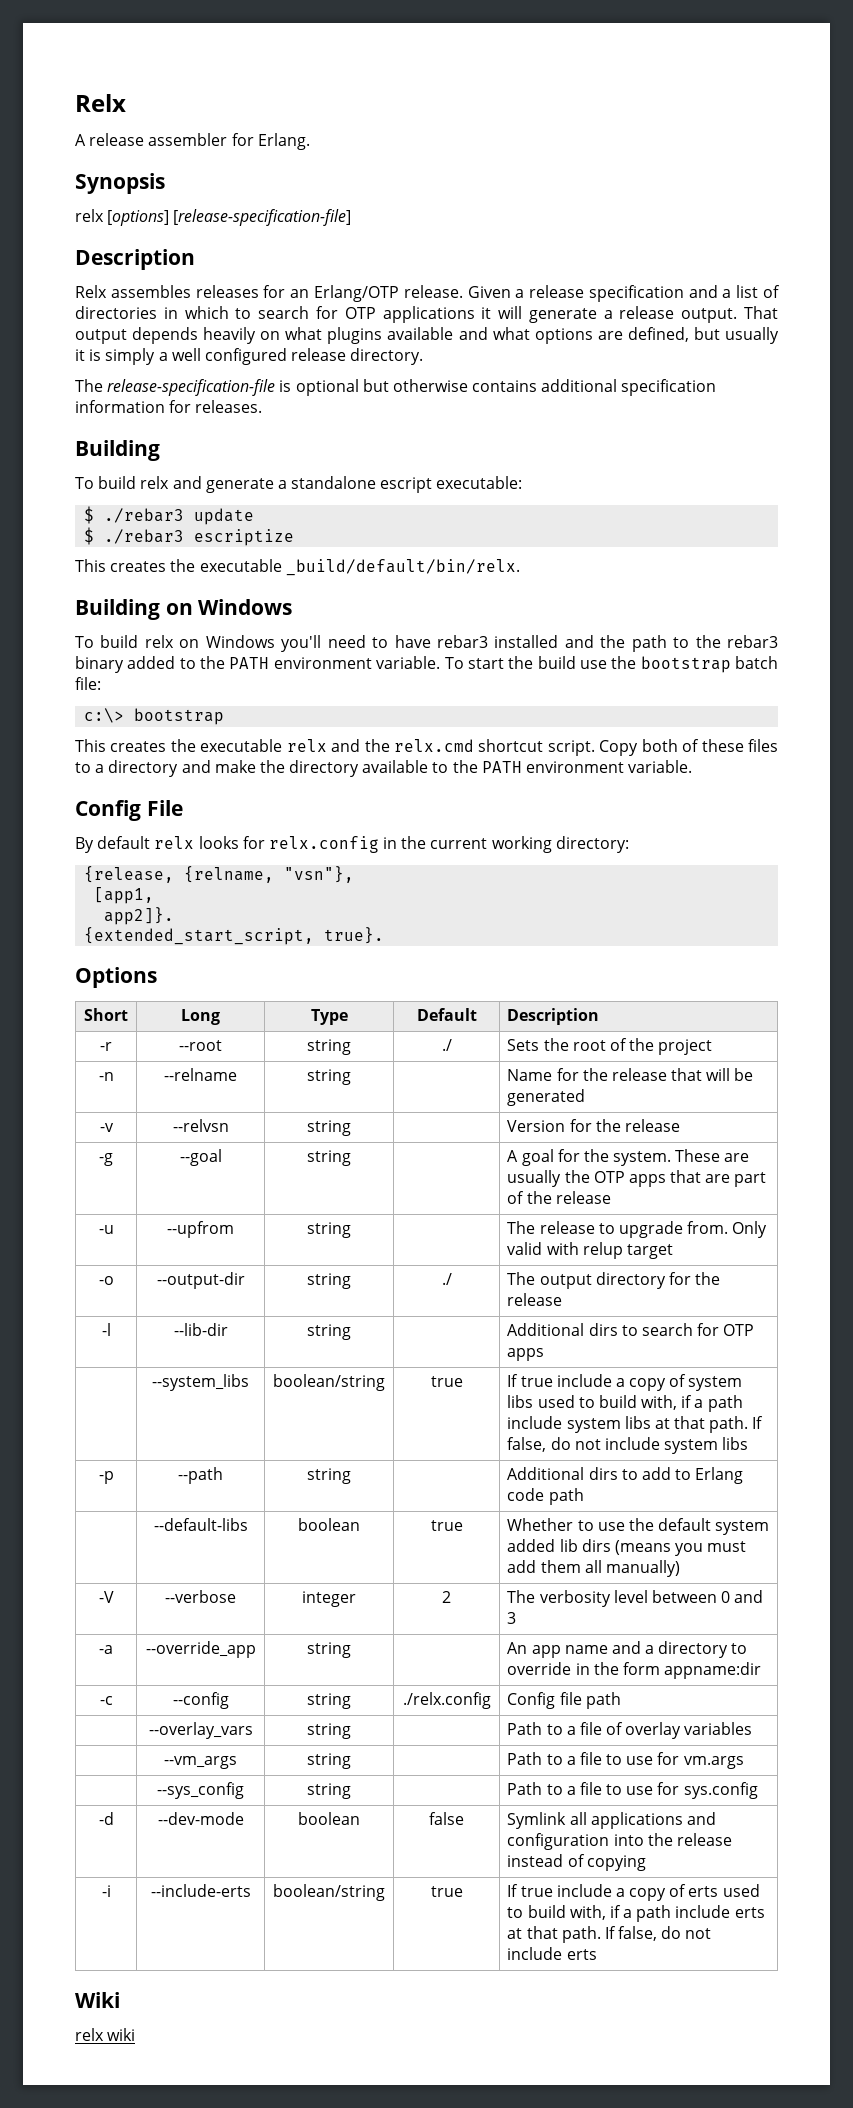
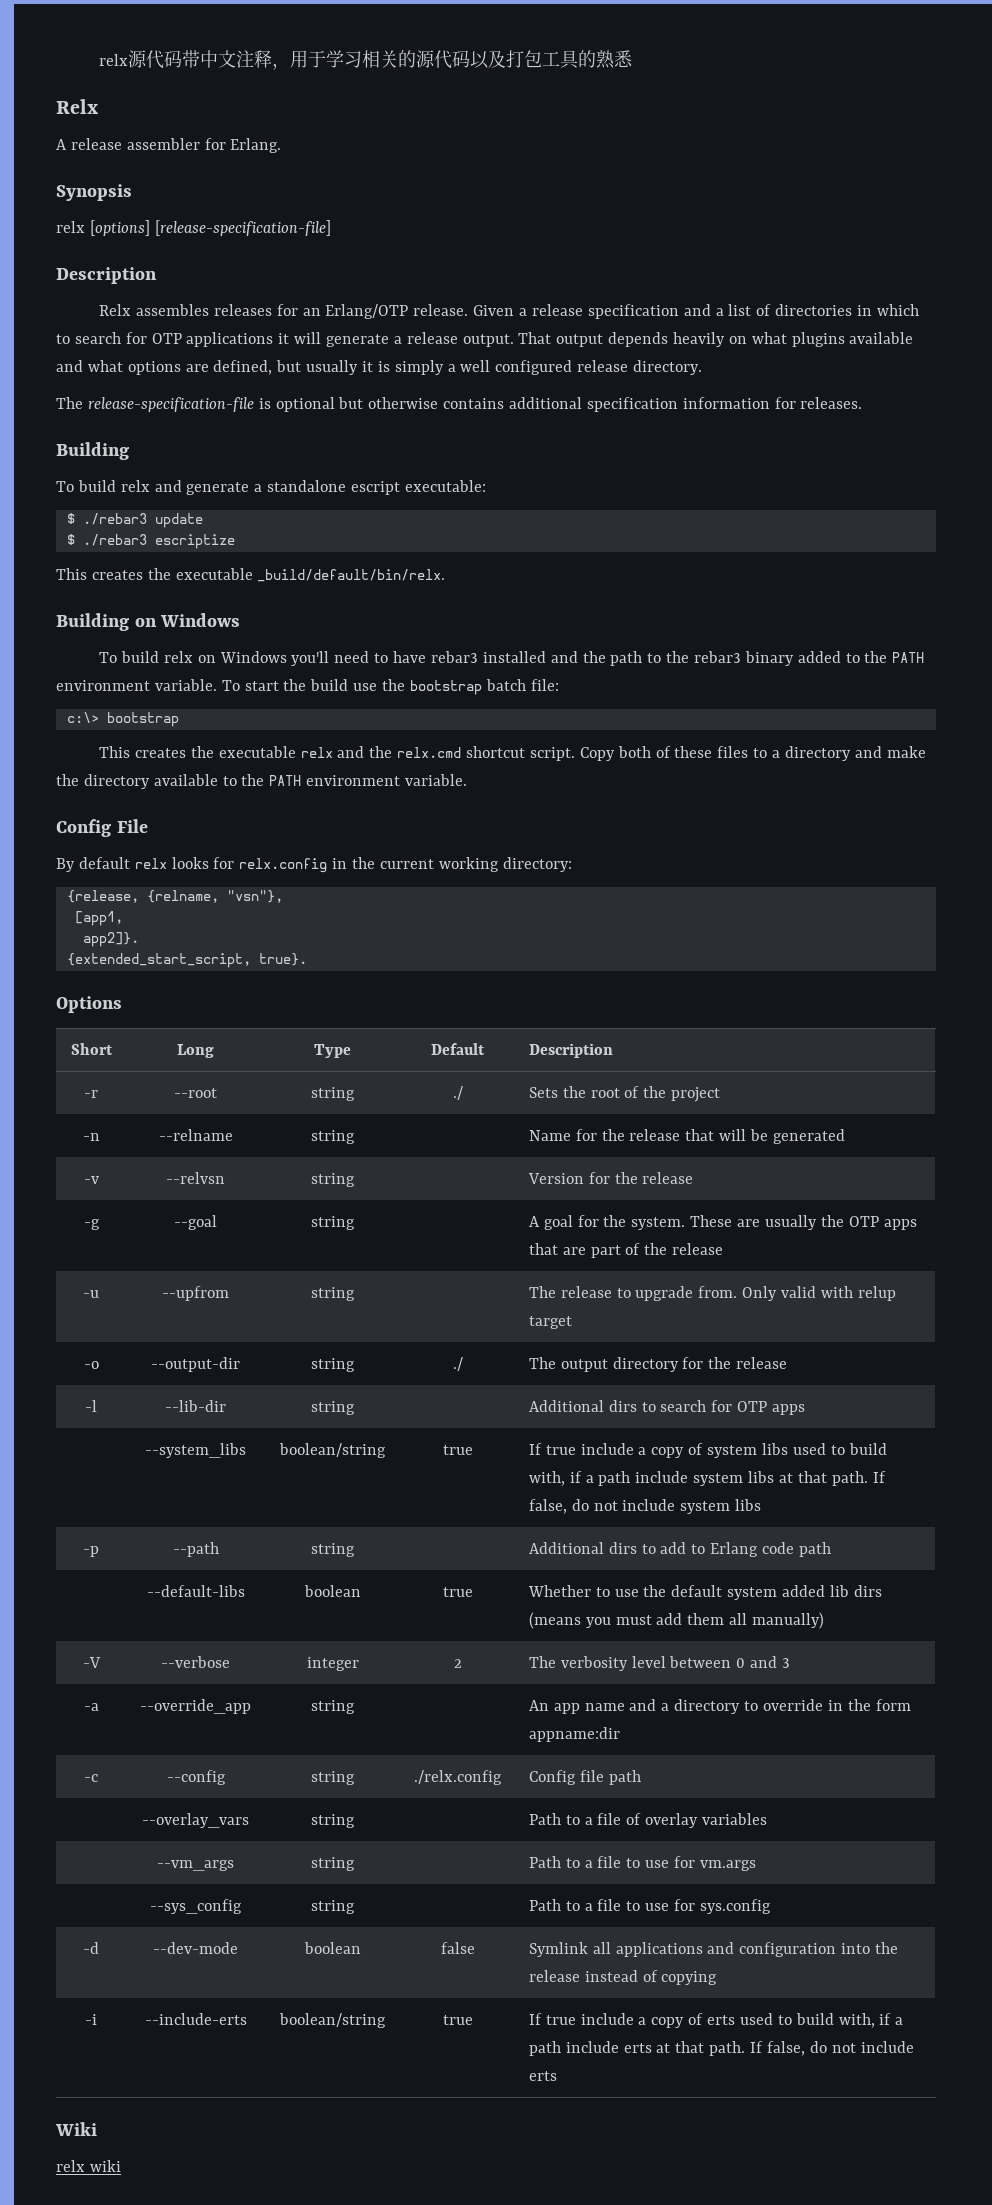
(75, 103) none -> [99,50,634,70] relx源代码带中文注释，用于学习相关的源代码以及打包工具的熟悉 //

